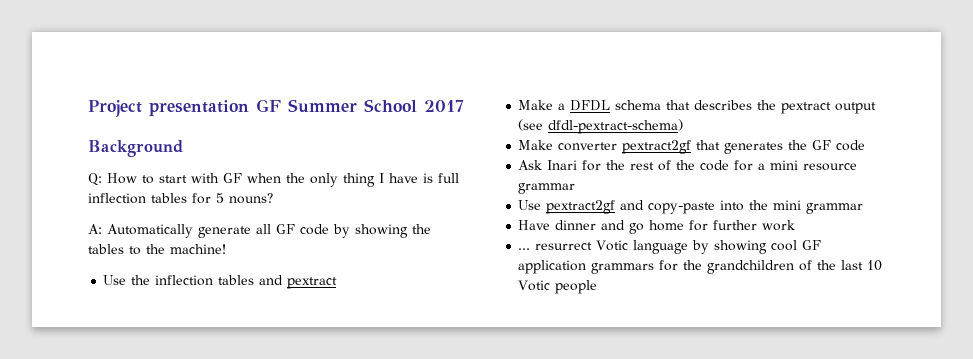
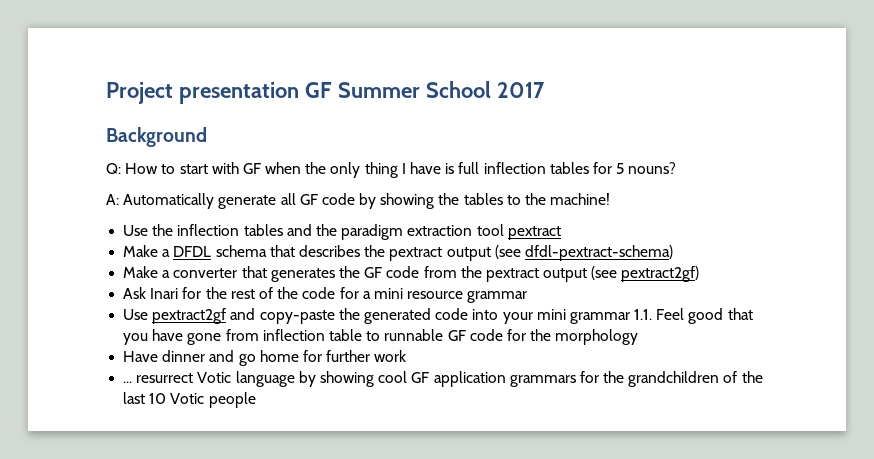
(284, 280) none -> [315,224,504,240] the paradigm extraction tool
[558,140,692,154] converter pextract2gf -> [162,268,238,278] a converter
(866, 145) none -> [423,266,700,282] from the pextract output (see pextract2gf)
[720,200,864,214] into the mini grammar -> [338,308,753,324] [123,329,639,345] the generated code into your mini grammar 1.1. Feel good that you have gone from inflection table to runnable GF code for the morphology

